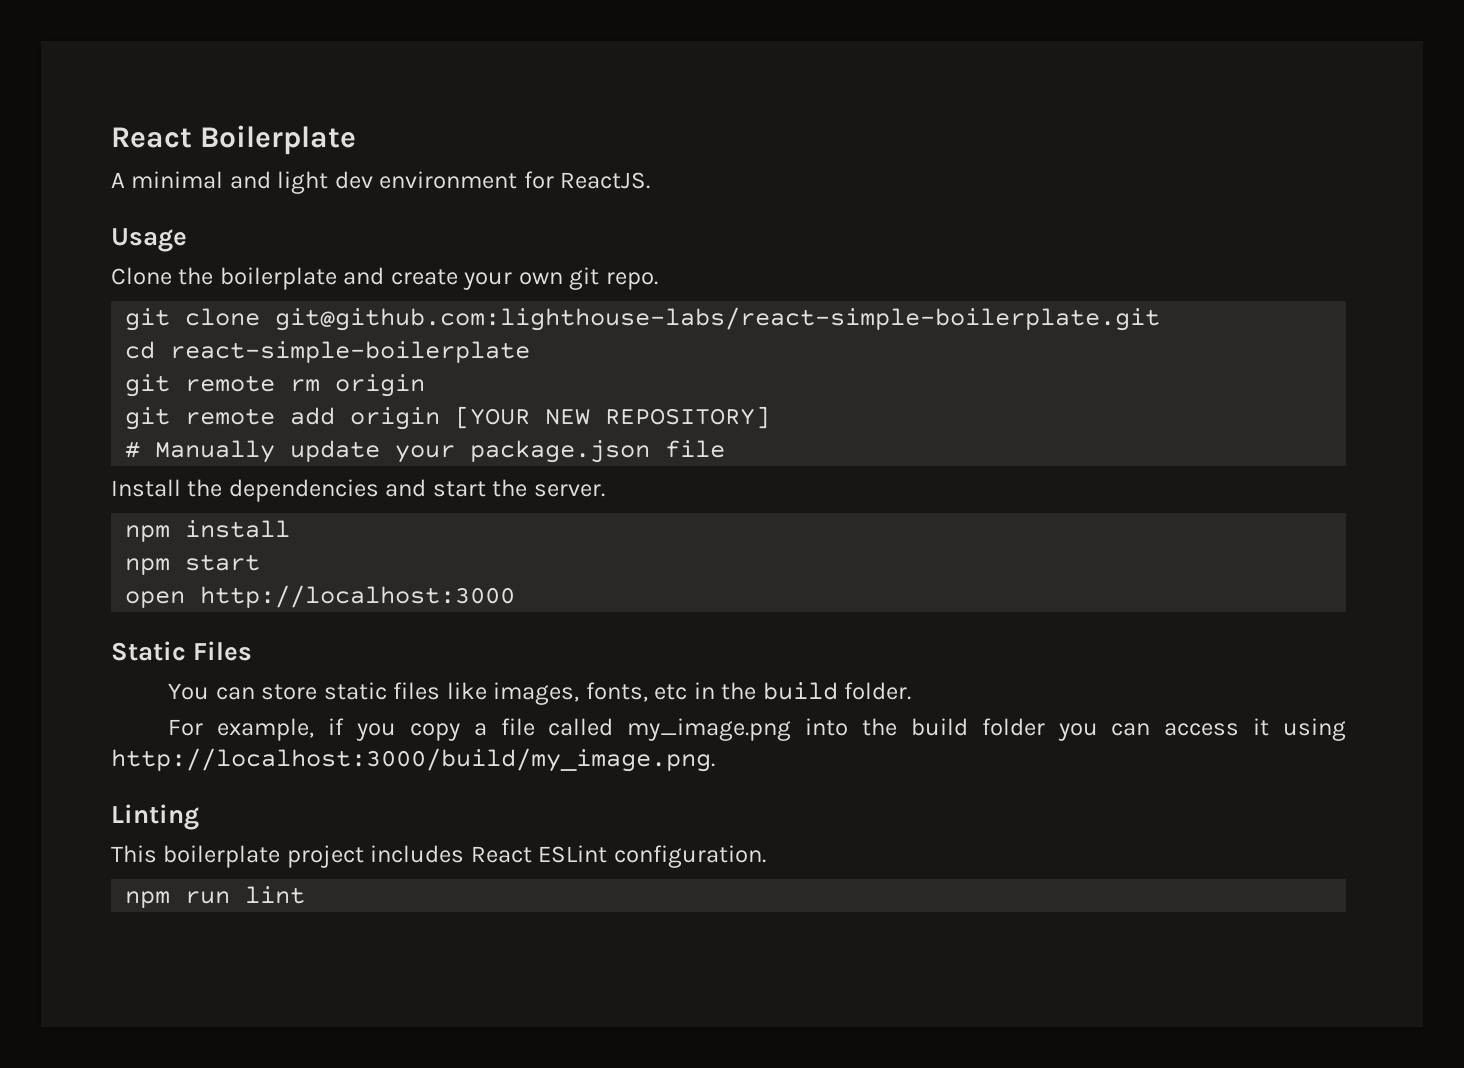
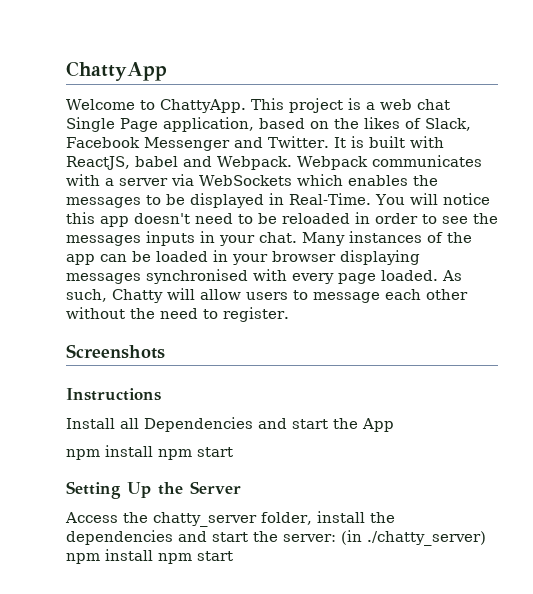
[111,125,357,155] [111,171,651,194] [111,228,187,252] [111,267,658,290] [125,307,1161,331] [125,341,531,363] [125,374,426,397] [125,406,771,430] [125,440,726,463] [111,479,181,497] React Boilerplate // A minimal and light dev environment for ReactJS. // Usage // Clone the boilerplate and create your own git repo. // git clone git@github.com:lighthouse-labs/react-simple-boilerplate.git // cd react-simple-boilerplate // git remote rm origin // git remote add origin [YOUR NEW REPOSITORY] // # Manually update your package.json file // Install -> [66,61,167,81] [66,98,450,113] [66,117,471,132] [66,136,444,151] [66,155,482,170] [66,174,438,186] [66,193,490,208] [66,212,498,227] [66,231,472,246] [66,250,420,265] [66,269,462,284] [66,288,468,303] [66,307,289,322] [66,344,165,359] [66,388,161,401] [66,417,394,432] [66,445,233,460] [66,481,241,499] [65,511,365,527] ChattyApp // Welcome to ChattyApp. This project is a web chat Single Page application, based on the likes of Slack, Facebook Messenger and Twitter. It is built with ReactJS, babel and Webpack. Webpack communicates with a server via WebSockets which enables the messages to be displayed in Real-Time. You will notice this app doesn't need to be reloaded in order to see the messages inputs in your chat. Many instances of the app can be loaded in your browser displaying messages synchronised with every page loaded. As such, Chatty will allow users to message each other without the need to register. // Screenshots // Instructions // Install all Dependencies and start the App // npm install npm start // Setting Up the Server // Access the chatty_server folder, install
[533,484,605,497] [125,520,291,542] [125,554,261,575] [125,585,516,608] [111,641,253,661] [168,682,912,705] [168,718,1346,741] [111,748,715,772] [111,804,199,830] [111,845,766,868] [125,886,306,908] server. // npm install // npm start // open http://localhost:3000 // Static Files // You can store static files like images, fonts, etc in the build folder. // For example, if you copy a file called my_image.png into the build folder you can access it using http://localhost:3000/build/my_image.png. // Linting // This boilerplate project includes React ESLint configuration. // npm run lint -> [283,530,486,546] [66,549,233,564] server: (in ./chatty_server) npm install npm start

